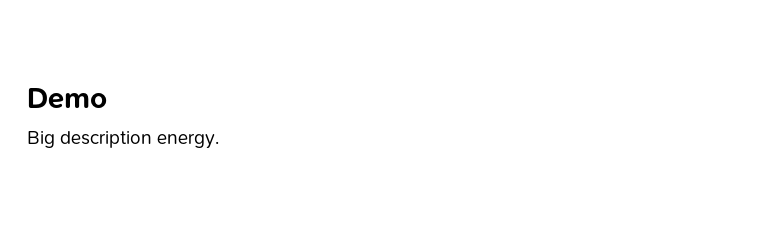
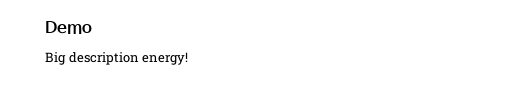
[157,133,220,149] energy. -> [142,52,189,65] energy!

